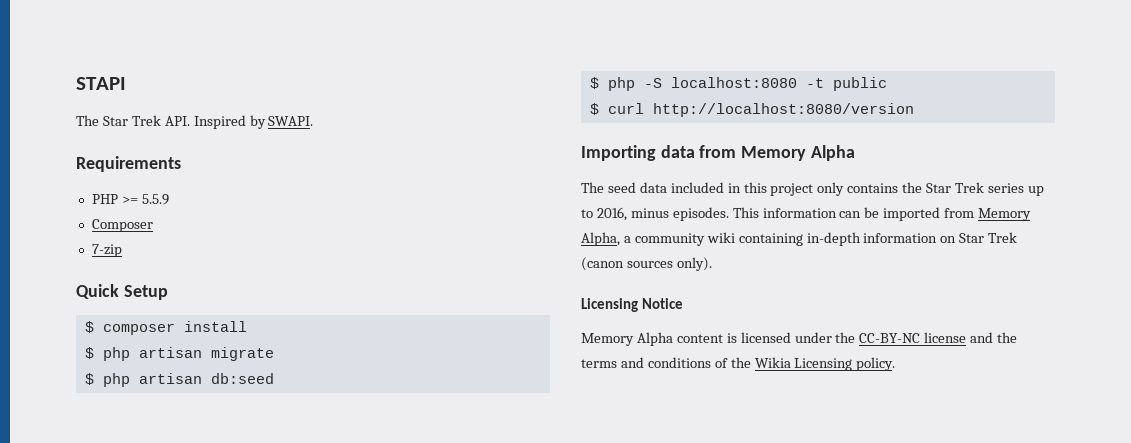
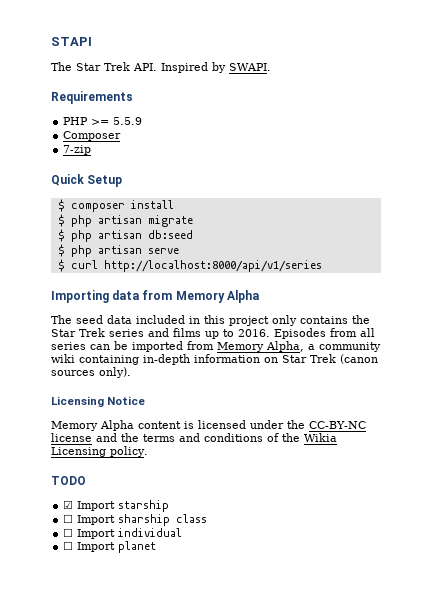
[643,77,887,91] -S localhost:8080 -t public -> [97,245,179,254] artisan serve
[652,103,914,117] http://localhost:8080/version -> [103,260,322,272] http://localhost:8000/api/v1/series
[1027,186,1044,196] [581,207,837,221] up to 2016, minus episodes. This information -> [148,328,375,339] [51,342,86,350] and films up to 2016. Episodes from all series
(896, 364) none -> [51,476,86,485] [63,500,170,512] [63,514,208,526] [63,528,183,539] [63,541,157,553] // TODO // ☑ Import starship // ☐ Import sharship class // ☐ Import individual // ☐ Import planet

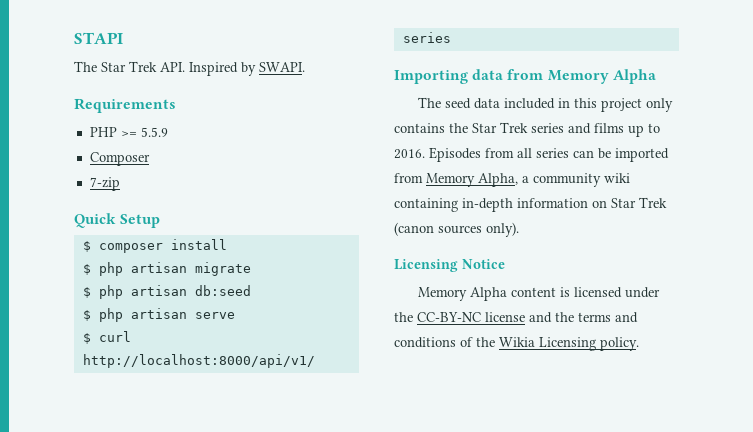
[51,476,86,485] [63,500,170,512] [63,514,208,526] [63,528,183,539] [63,541,157,553] // TODO // ☑ Import starship // ☐ Import sharship class // ☐ Import individual // ☐ Import planet -> (639, 344) none

